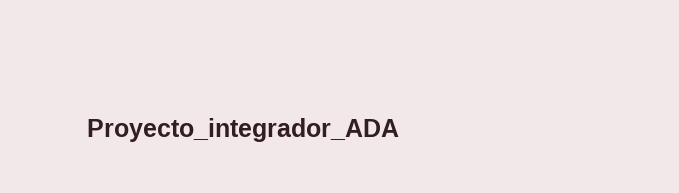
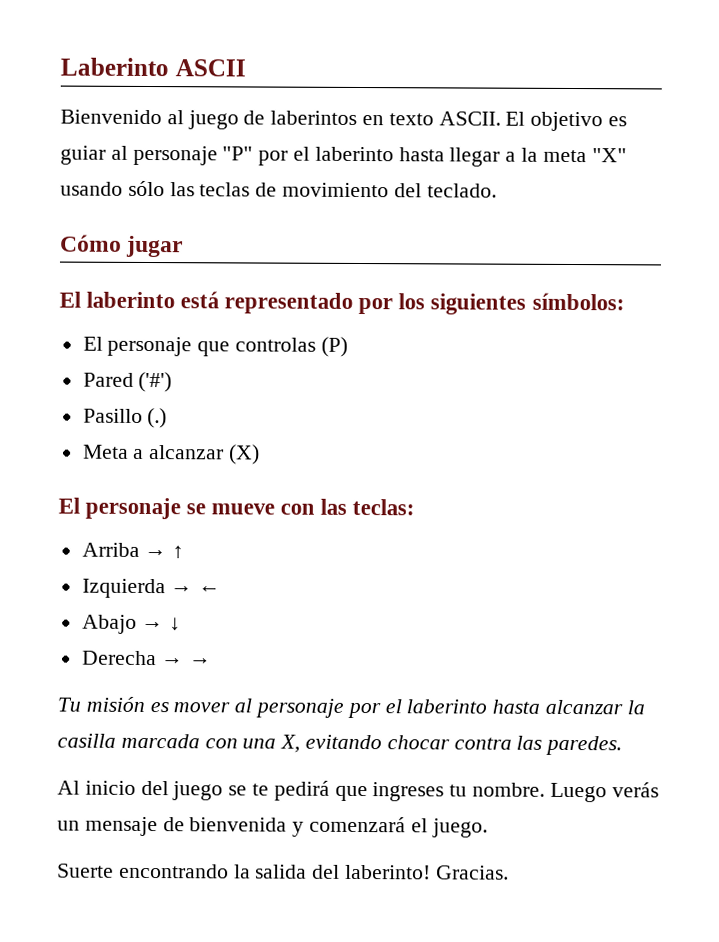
[87,118,399,142] Proyecto_integrador_ADA -> [60,57,246,77] [60,109,628,132] [60,145,627,167] [60,180,497,198] [60,234,184,258] [59,291,625,315] [82,336,348,357] [82,371,173,393] [82,407,168,429] [82,444,261,465] [58,497,416,520] [81,542,185,559] [81,578,222,599] [81,614,182,634] [81,650,213,666] [57,696,645,719] [57,733,623,756] [57,780,659,803] [57,816,488,838] [57,863,509,880] Laberinto ASCII // Bienvenido al juego de laberintos en texto ASCII. El objetivo es guiar al personaje "P" por el laberinto hasta llegar a la meta "X" usando sólo las teclas de movimiento del teclado. // Cómo jugar // El laberinto está representado por los siguientes símbolos: // El personaje que controlas (P) // Pared ('#') // Pasillo (.) // Meta a alcanzar (X) // El personaje se mueve con las teclas: // Arriba → ↑ // Izquierda → ← // Abajo → ↓ // Derecha → → // Tu misión es mover al personaje por el laberinto hasta alcanzar la casilla marcada con una X, evitando chocar contra las paredes. // Al inicio del juego se te pedirá que ingreses tu nombre. Luego verás un mensaje de bienvenida y comenzará el juego. // Suerte encontrando la salida del laberinto! Gracias.

